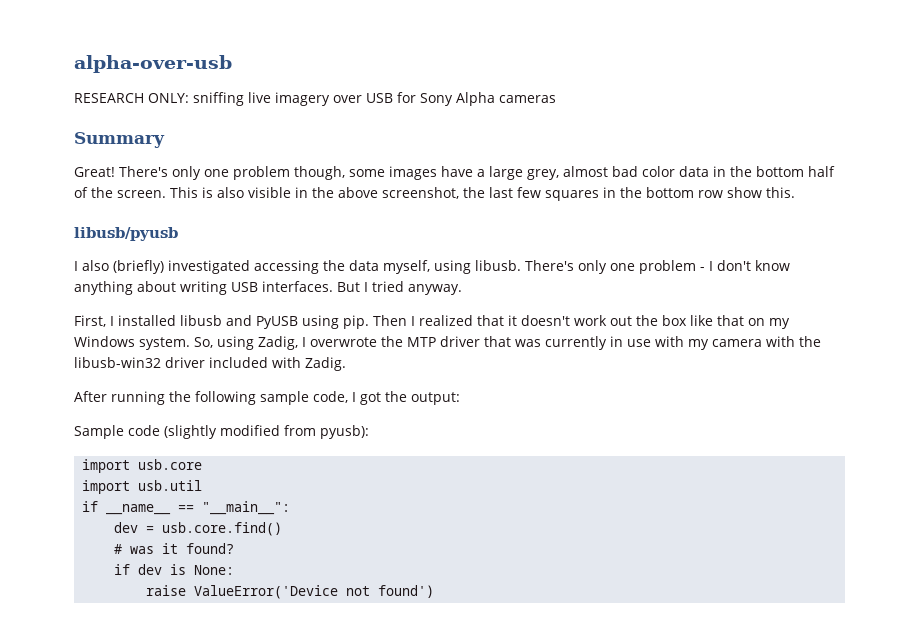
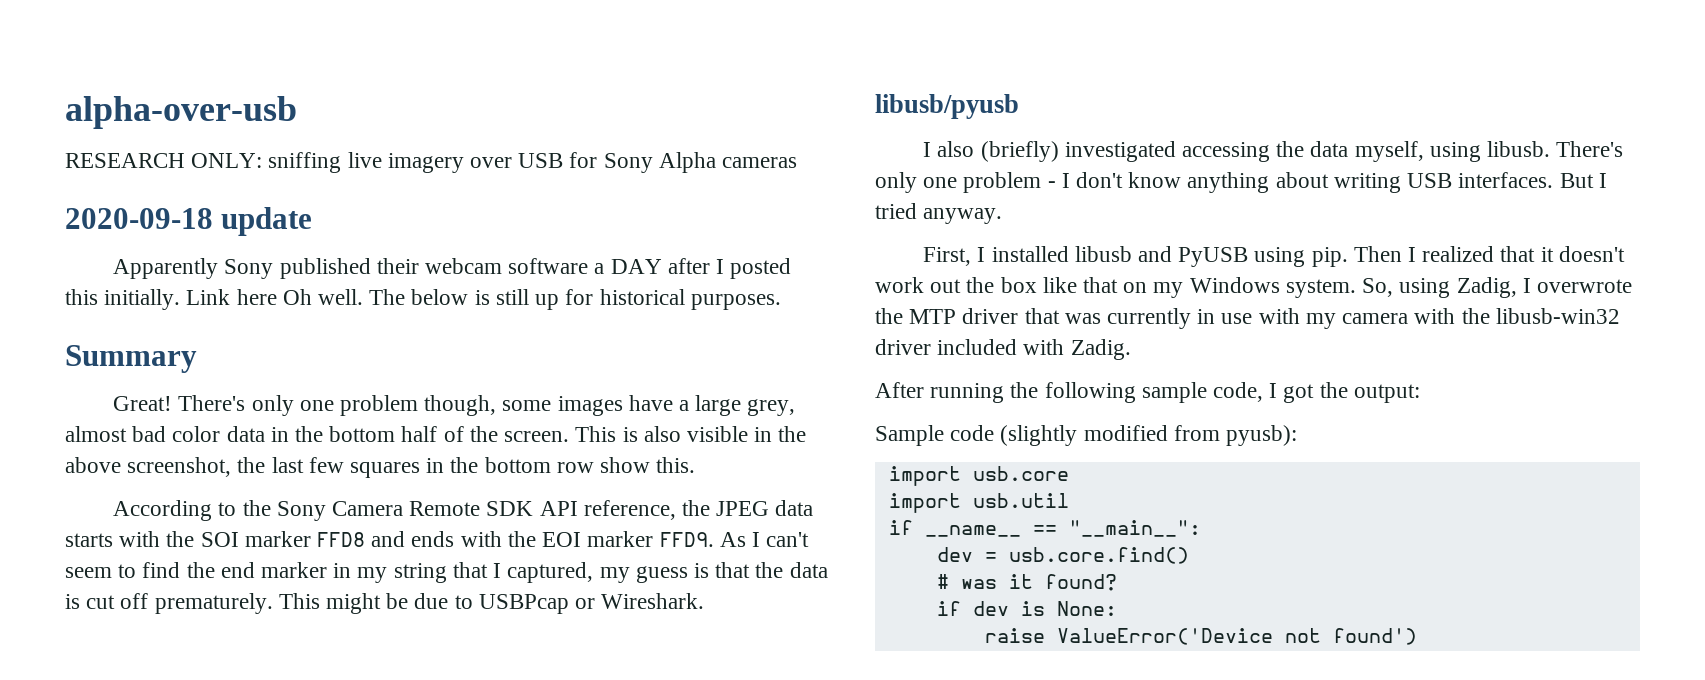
(556, 99) none -> [65,207,313,236] [113,258,792,279] [65,289,781,310] // 2020-09-18 update // Apparently Sony published their webcam software a DAY after I posted this initially. Link here Oh well. The below is still up for historical purposes.
(795, 192) none -> [113,500,814,521] [65,531,810,547] [65,562,828,583] [65,593,705,614] // According to the Sony Camera Remote SDK API reference, the JPEG data starts with the SOI marker FFD8 and ends with the EOI marker FFD9. As I can't seem to find the end marker in my string that I captured, my guess is that the data is cut off prematurely. This might be due to USBPcap or Wireshark.

